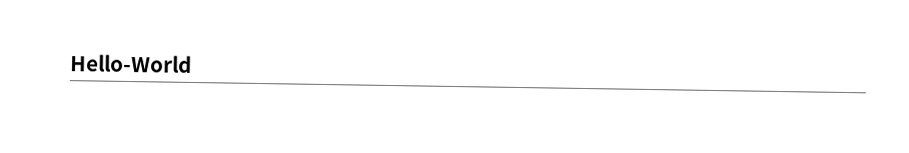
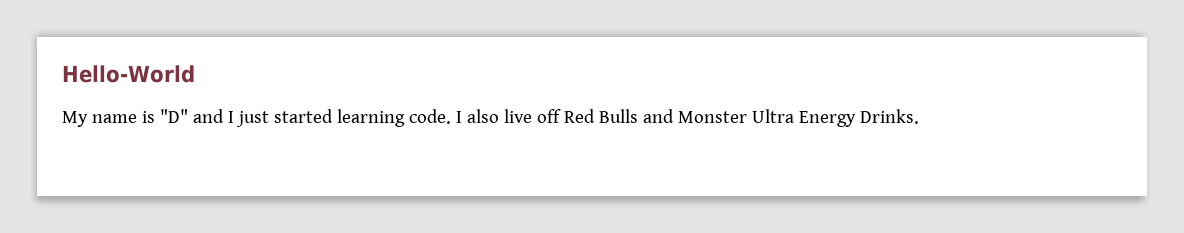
(192, 63) none -> [62,109,919,127] // My name is "D" and I just started learning code. I also live off Red Bulls and Monster Ultra Energy Drinks.

